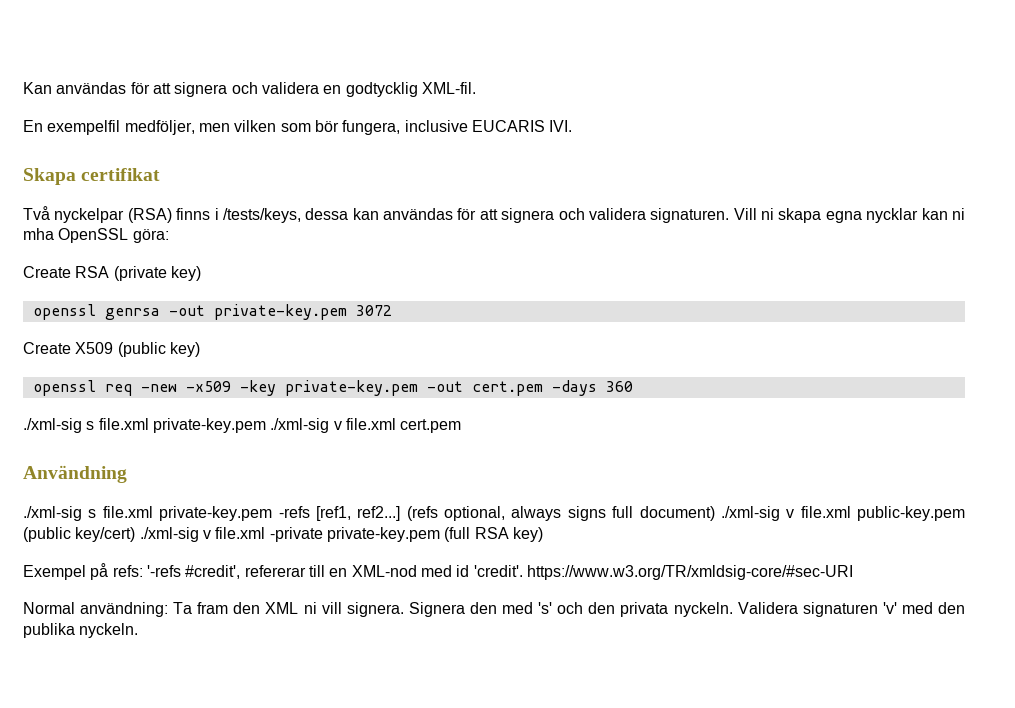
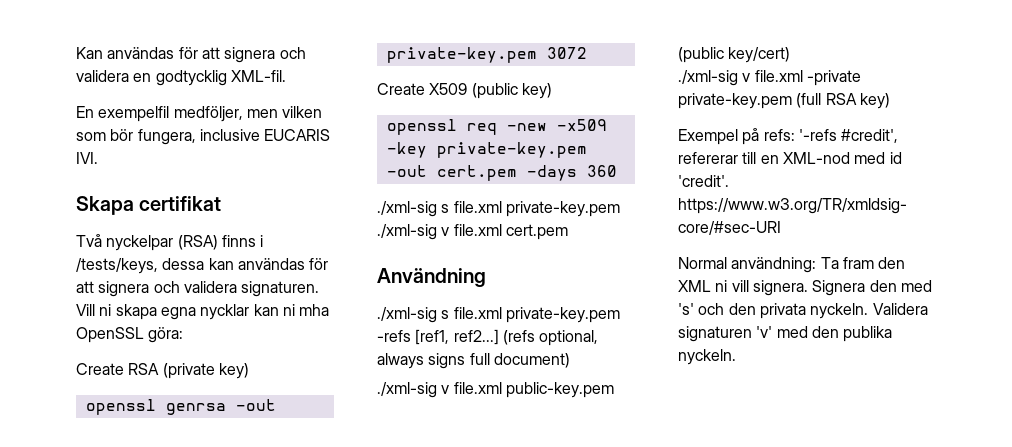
(715, 513) none -> (570, 360) //
(136, 534) none -> (791, 55) //

